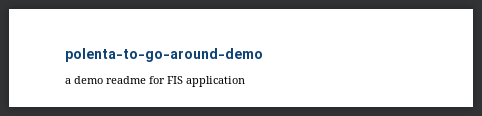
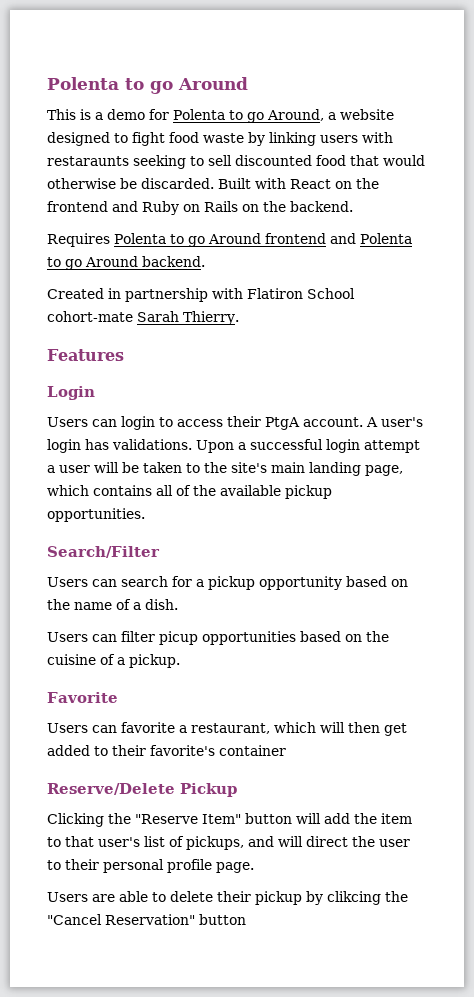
[65,48,263,62] [65,76,245,87] polenta-to-go-around-demo // a demo readme for FIS application -> [47,77,248,94] [47,109,394,123] [47,132,393,146] [47,155,425,169] [47,178,379,189] [47,201,353,215] [47,233,412,247] [47,256,205,270] [47,288,355,302] [47,311,239,325] [47,349,124,361] [47,386,95,400] [47,416,423,430] [47,439,420,453] [47,462,403,476] [47,485,332,499] [47,508,145,522] [47,546,160,558] [47,576,408,590] [47,599,178,610] [47,631,389,645] [47,654,180,668] [47,692,118,703] [47,722,407,736] [47,745,286,756] [47,783,237,797] [47,813,412,827] [47,836,410,850] [47,859,254,873] [47,891,408,905] [47,914,246,925] Polenta to go Around // This is a demo for Polenta to go Around, a website designed to fight food waste by linking users with restaraunts seeking to sell discounted food that would otherwise be discarded. Built with React on the frontend and Ruby on Rails on the backend. // Requires Polenta to go Around frontend and Polenta to go Around backend. // Created in partnership with Flatiron School cohort-mate Sarah Thierry. // Features // Login // Users can login to access their PtgA account. A user's login has validations. Upon a successful login attempt a user will be taken to the site's main landing page, which contains all of the available pickup opportunities. // Search/Filter // Users can search for a pickup opportunity based on the name of a dish. // Users can filter picup opportunities based on the cuisine of a pickup. // Favorite // Users can favorite a restaurant, which will then get added to their favorite's container // Reserve/Delete Pickup // Clicking the "Reserve Item" button will add the item to that user's list of pickups, and will direct the user to their personal profile page. // Users are able to delete their pickup by clikcing the "Cancel Reservation" button

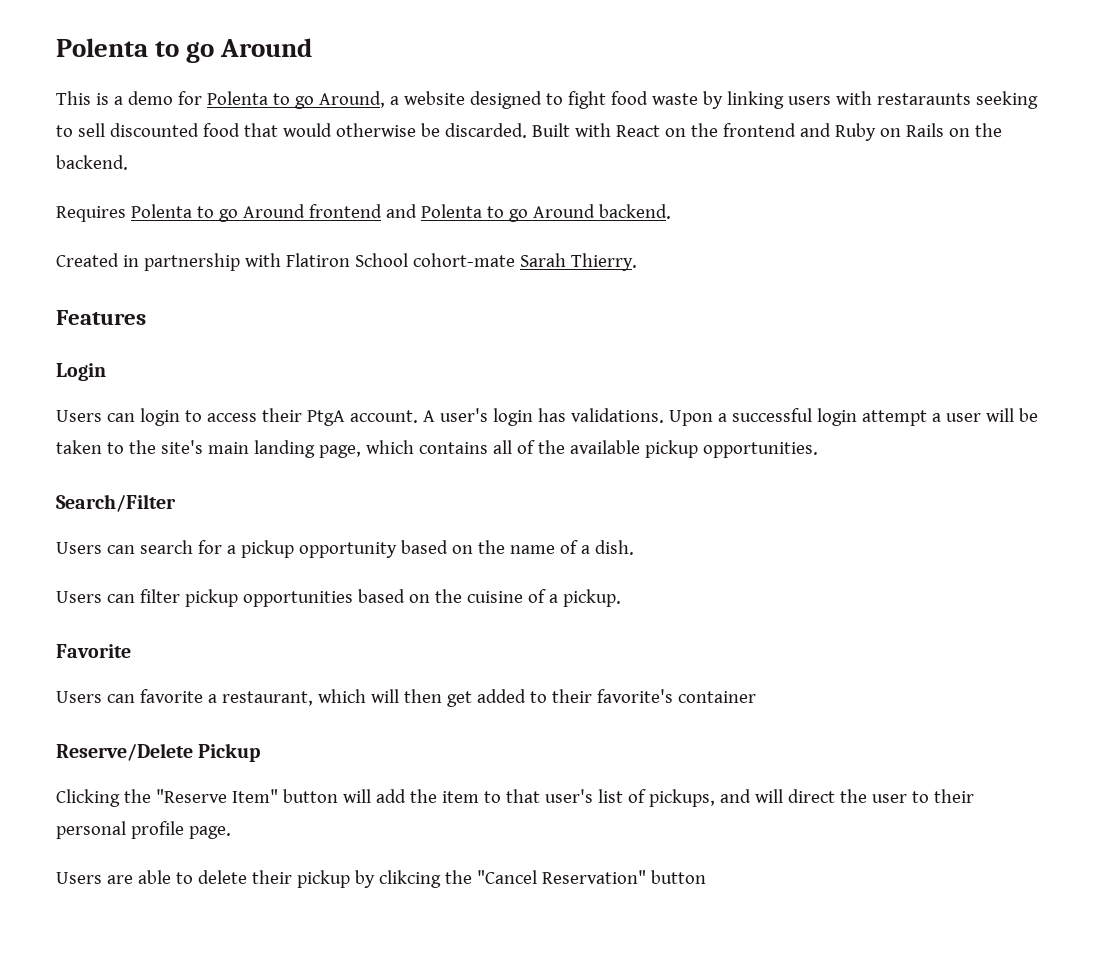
[159,631,198,645] picup -> [184,589,238,607] pickup

